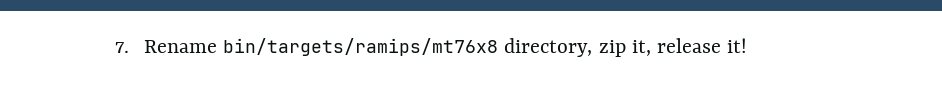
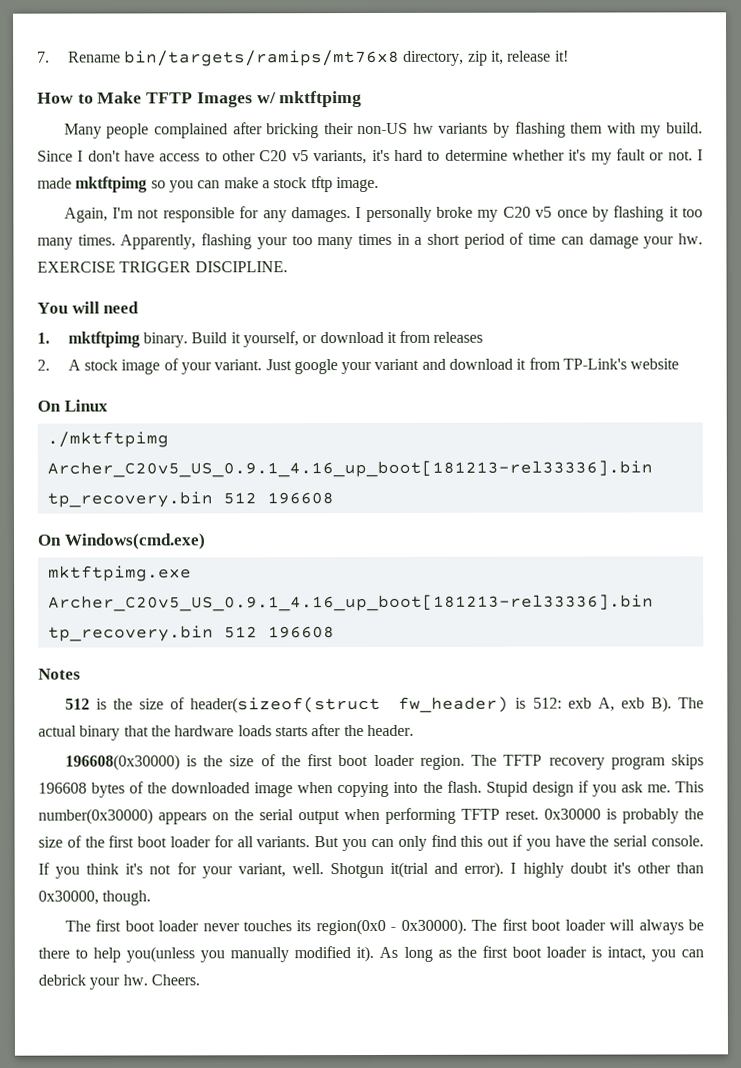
(748, 45) none -> [37,91,363,108] [63,121,703,139] [37,148,704,165] [37,176,379,193] [63,205,703,223] [37,232,703,250] [37,261,288,273] [37,301,140,314] [37,330,484,348] [37,357,680,375] [37,399,108,412] [46,431,169,448] [46,460,653,478] [46,491,334,508] [38,533,206,550] [47,565,192,582] [47,594,654,612] [47,625,335,642] [38,668,81,680] [64,696,704,714] [38,724,414,741] [64,754,704,771] [38,780,704,798] [38,807,704,825] [38,834,704,852] [38,861,704,879] [38,890,152,906] [64,918,704,936] [38,945,704,963] [38,974,200,990] // How to Make TFTP Images w/ mktftpimg // Many people complained after bricking their non-US hw variants by flashing them with my build. Since I don't have access to other C20 v5 variants, it's hard to determine whether it's my fault or not. I made mktftpimg so you can make a stock tftp image. // Again, I'm not responsible for any damages. I personally broke my C20 v5 once by flashing it too many times. Apparently, flashing your too many times in a short period of time can damage your hw. EXERCISE TRIGGER DISCIPLINE. // You will need // 1. mktftpimg binary. Build it yourself, or download it from releases // 2. A stock image of your variant. Just google your variant and download it from TP-Link's website // On Linux // ./mktftpimg Archer_C20v5_US_0.9.1_4.16_up_boot[181213-rel33336].bin tp_recovery.bin 512 196608 // On Windows(cmd.exe) // mktftpimg.exe Archer_C20v5_US_0.9.1_4.16_up_boot[181213-rel33336].bin tp_recovery.bin 512 196608 // Notes // 512 is the size of header(sizeof(struct fw_header) is 512: exb A, exb B). The actual binary that the hardware loads starts after the header. // 196608(0x30000) is the size of the first boot loader region. The TFTP recovery program skips 196608 bytes of the downloaded image when copying into the flash. Stupid design if you ask me. This number(0x30000) appears on the serial output when performing TFTP reset. 0x30000 is probably the size of the first boot loader for all variants. But you can only find this out if you have the serial console. If you think it's not for your variant, well. Shotgun it(trial and error). I highly doubt it's other than 0x30000, though. // The first boot loader never touches its region(0x0 - 0x30000). The first boot loader will always be there to help you(unless you manually modified it). As long as the first boot loader is intact, you can debrick your hw. Cheers.

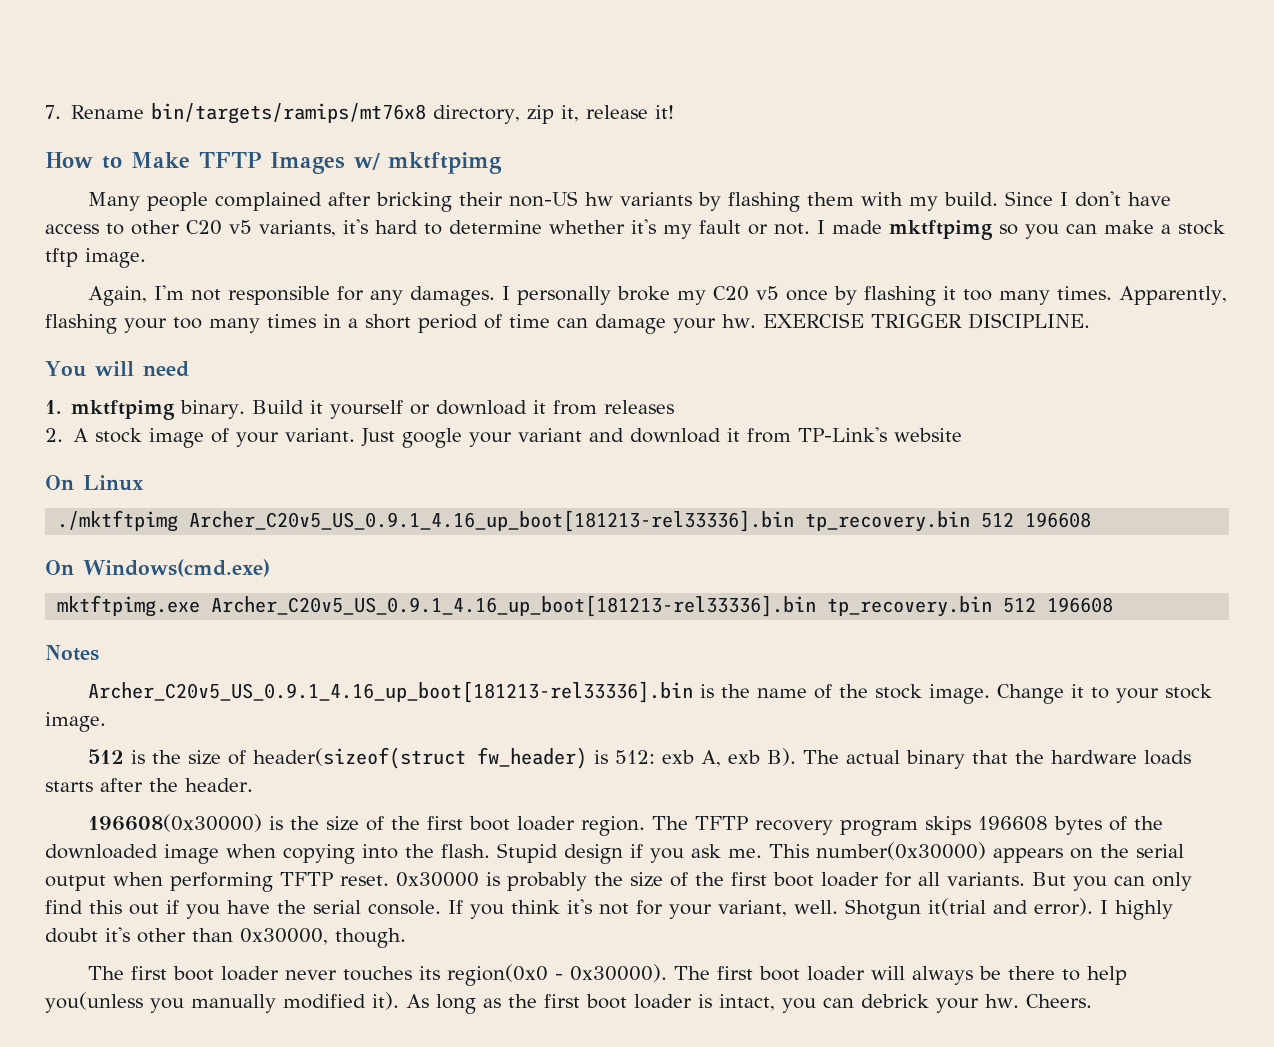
[242,331,299,348] yourself, -> [330,400,404,419] yourself
(81, 674) none -> [87,681,1212,704] [45,712,106,732] // Archer_C20v5_US_0.9.1_4.16_up_boot[181213-rel33336].bin is the name of the stock image. Change it to your stock image.

